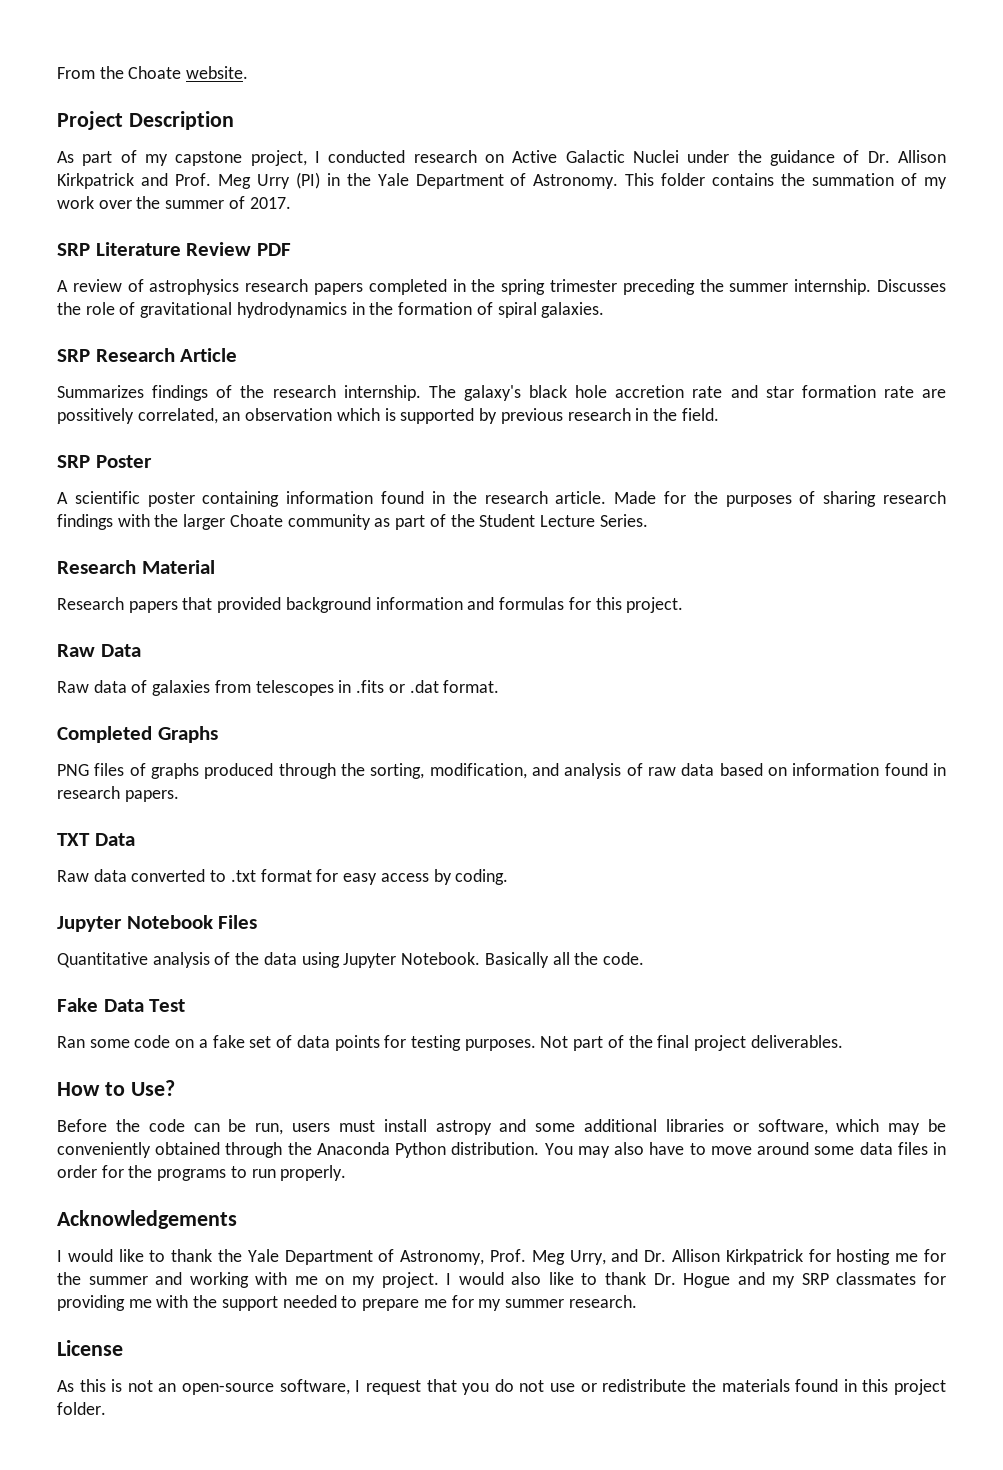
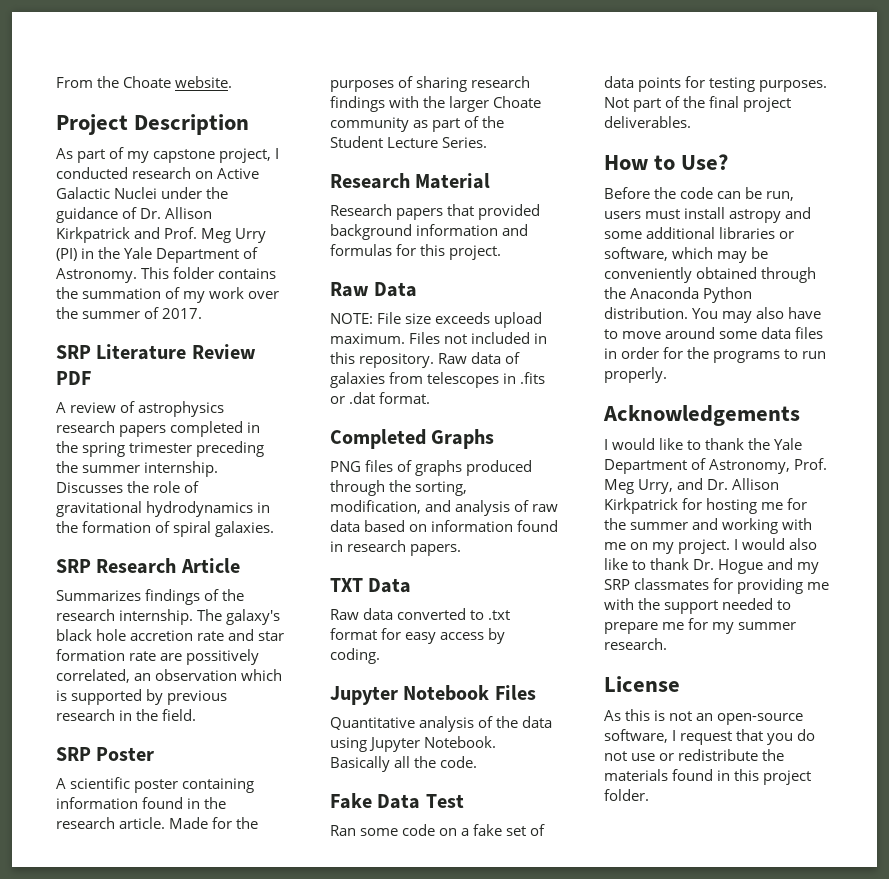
(141, 650) none -> [330,312,543,328] [330,332,548,344] [330,352,435,368] NOTE: File size exceeds upload maximum. Files not included in this repository.

